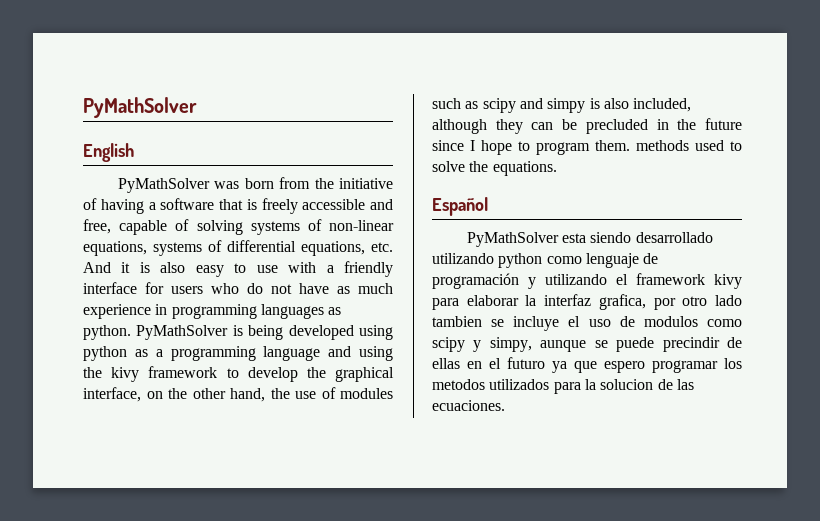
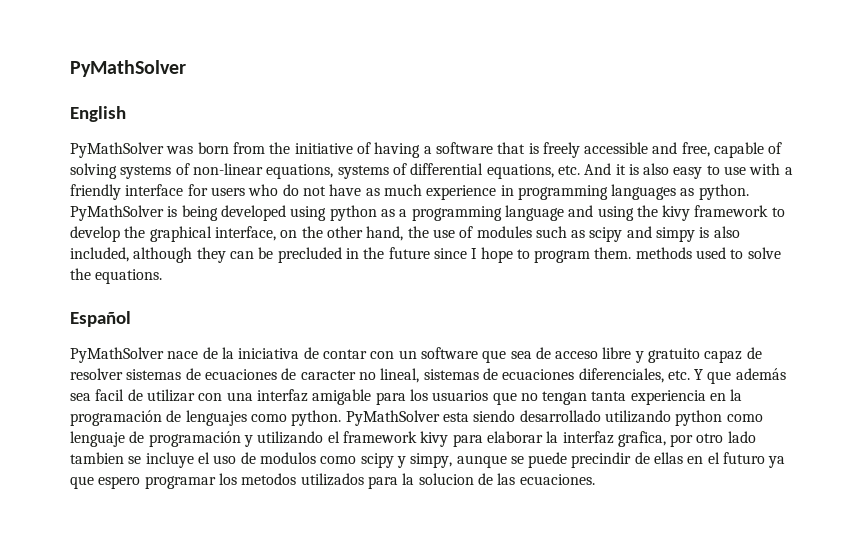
(559, 239) none -> [167,347,762,363] [70,368,786,384] [70,389,743,405] [70,410,440,426] nace de la iniciativa de contar con un software que sea de acceso libre y gratuito capaz de resolver sistemas de ecuaciones de caracter no lineal, sistemas de ecuaciones diferenciales, etc. Y que además sea facil de utilizar con una interfaz amigable para los usuarios que no tengan tanta experiencia en la programación de lenguajes como python. PyMathSolver

